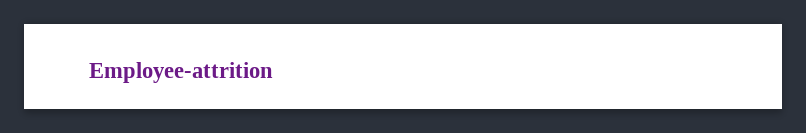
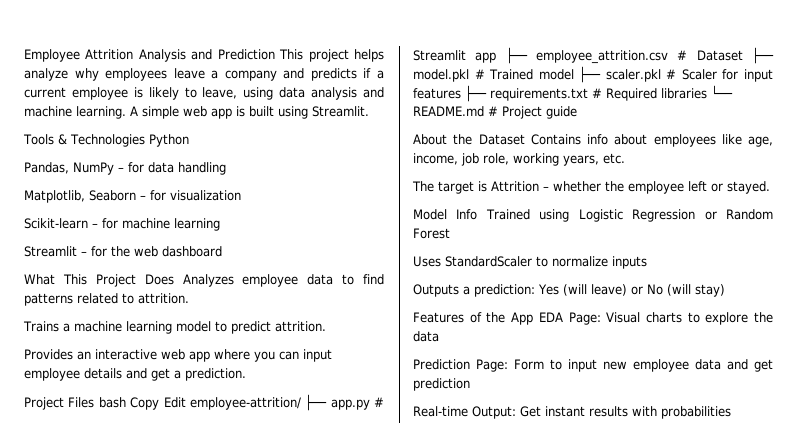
[89,62,273,83] Employee-attrition -> [24,49,384,62] [24,68,384,81] [24,87,384,100] [24,106,369,119] [23,134,189,147] [24,162,226,175] [24,190,241,203] [24,218,220,231] [24,246,222,257] [24,274,384,287] [24,293,189,306] [23,321,326,334] [24,349,332,362] [24,368,246,381] [24,394,384,411] [413,47,774,64] [413,66,773,83] [413,85,733,102] [413,106,577,119] [413,134,773,147] [413,153,625,166] [412,181,770,194] [413,209,773,222] [413,228,450,239] [413,256,647,269] [413,284,725,297] [413,312,773,325] [413,331,439,342] [413,359,773,372] [413,378,470,391] [413,406,731,419] Employee Attrition Analysis and Prediction This project helps analyze why employees leave a company and predicts if a current employee is likely to leave, using data analysis and machine learning. A simple web app is built using Streamlit. // Tools & Technologies Python // Pandas, NumPy – for data handling // Matplotlib, Seaborn – for visualization // Scikit-learn – for machine learning // Streamlit – for the web dashboard // What This Project Does Analyzes employee data to find patterns related to attrition. // Trains a machine learning model to predict attrition. // Provides an interactive web app where you can input employee details and get a prediction. // Project Files bash Copy Edit employee-attrition/ ├── app.py # Streamlit app ├── employee_attrition.csv # Dataset ├── model.pkl # Trained model ├── scaler.pkl # Scaler for input features ├── requirements.txt # Required libraries └── README.md # Project guide // About the Dataset Contains info about employees like age, income, job role, working years, etc. // The target is Attrition – whether the employee left or stayed. // Model Info Trained using Logistic Regression or Random Forest // Uses StandardScaler to normalize inputs // Outputs a prediction: Yes (will leave) or No (will stay) // Features of the App EDA Page: Visual charts to explore the data // Prediction Page: Form to input new employee data and get prediction // Real-time Output: Get instant results with probabilities

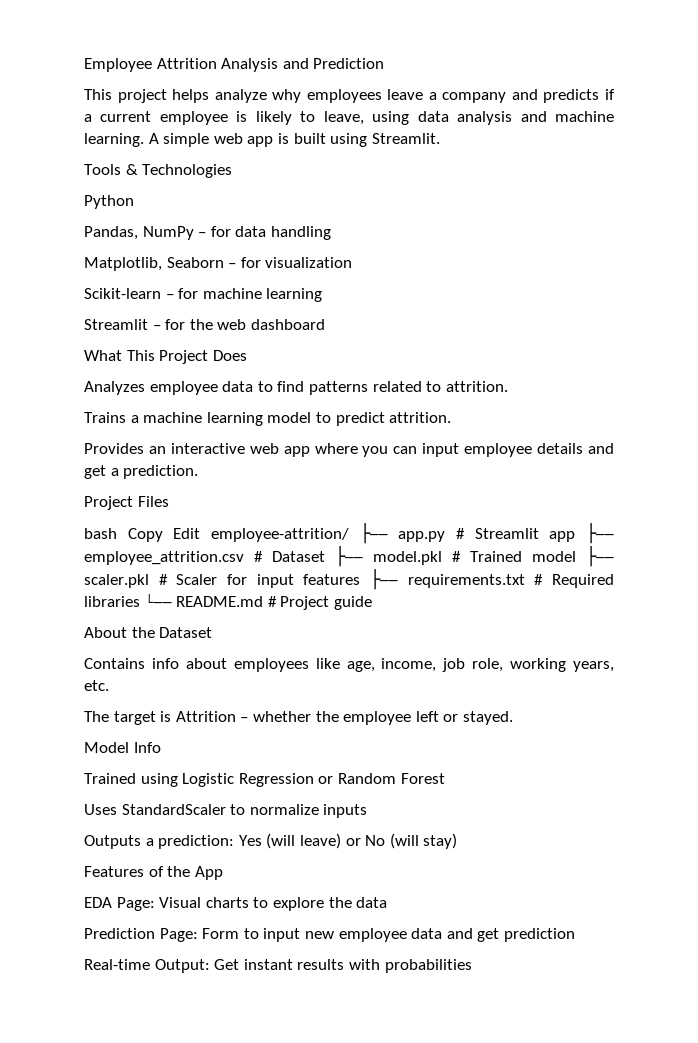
(275, 54) none -> (385, 63) //
(145, 140) none -> (233, 171) //
(174, 279) none -> (247, 355) //
(95, 402) none -> (169, 501) //
(525, 139) none -> (213, 632) //
(478, 214) none -> (161, 747) //
(534, 318) none -> (223, 873) //

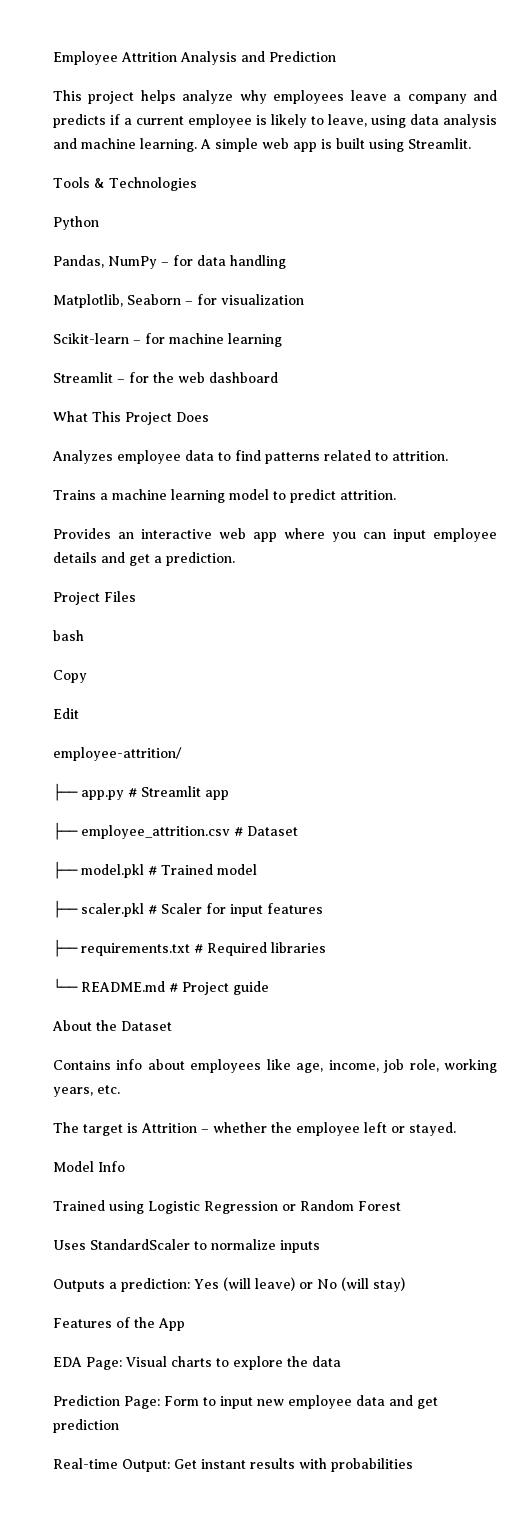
(117, 533) none -> (84, 635) //
(163, 535) none -> (87, 676) //
(201, 533) none -> (79, 713) //
(349, 535) none -> (182, 754) //
(576, 536) none -> (229, 795) //
(325, 556) none -> (298, 831) //
(576, 556) none -> (257, 869) //
(361, 579) none -> (323, 908) //
(140, 601) none -> (326, 947) //

